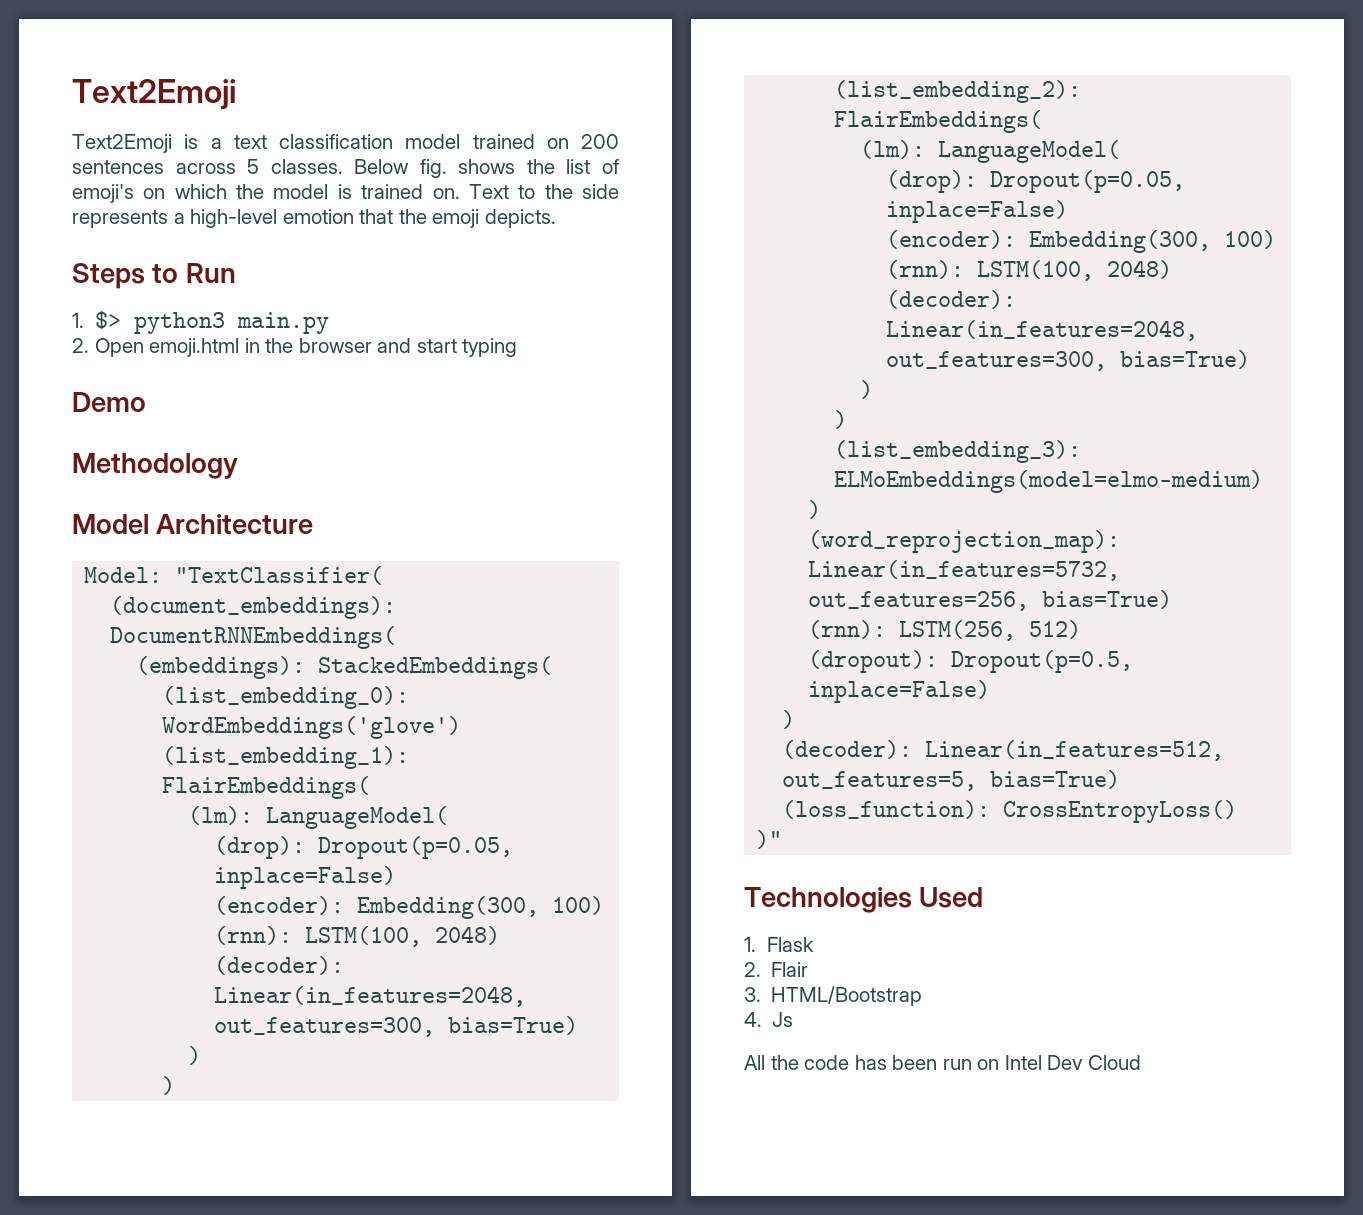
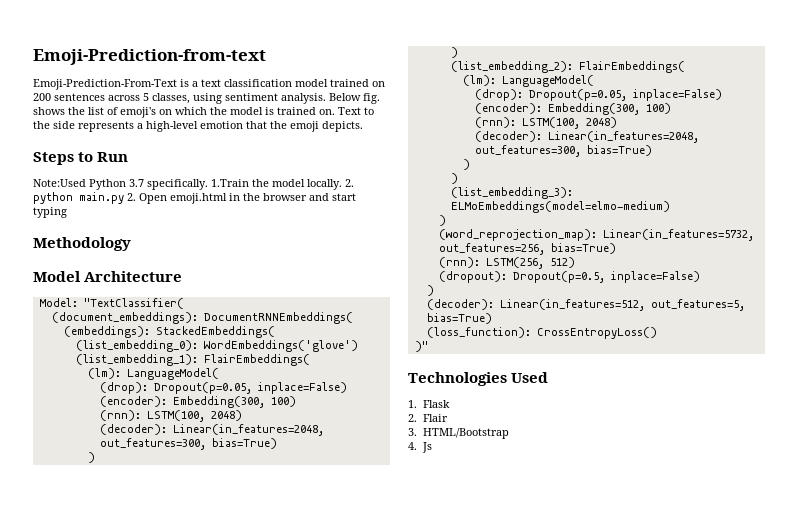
[72,79,236,110] [72,134,172,153] Text2Emoji // Text2Emoji -> [33,49,266,65] [33,79,177,90] Emoji-Prediction-from-text // Emoji-Prediction-From-Text
[270,159,343,174] classes. -> [152,93,326,104] classes, using sentiment analysis.
[72,311,225,334] 1. $> python3 -> [33,179,354,190] [33,192,73,204] Note:Used Python 3.7 specifically. 1.Train the model locally. 2. python
(329, 323) // -> (124, 198) none
[72,392,146,412] // Demo -> (67, 212) none
[744,1055,1141,1070] // All the code has been run on Intel Dev Cloud -> (433, 447) none

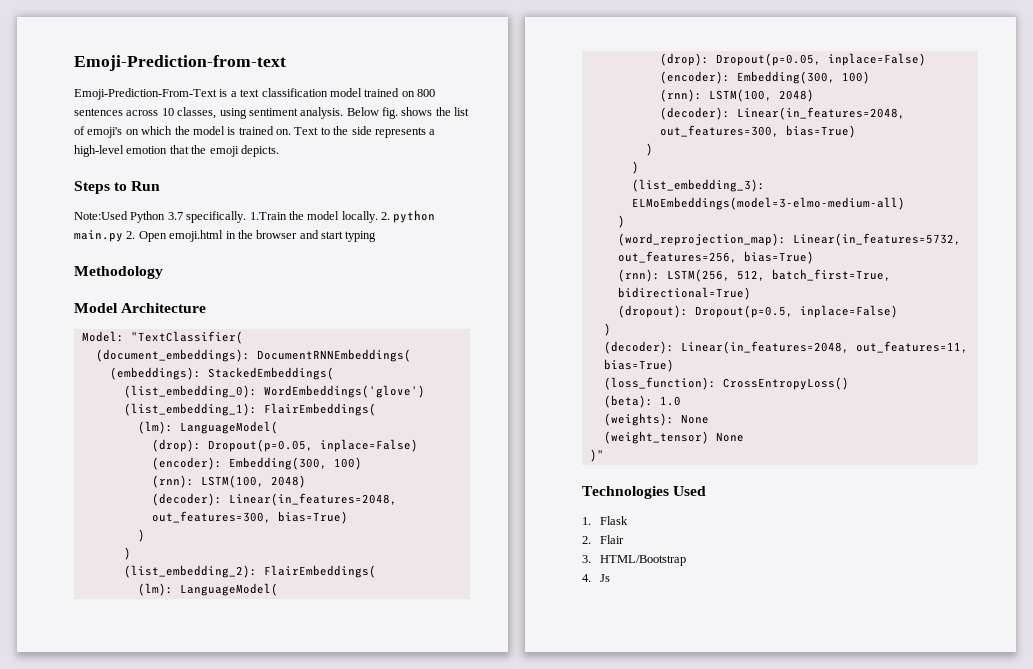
[33,93,51,101] 200 -> [417,89,435,97] 800
[143,93,149,101] 5 -> [161,108,174,116] 10
[450,201,670,213] ELMoEmbeddings(model=elmo-medium) -> [631,197,905,210] ELMoEmbeddings(model=3-elmo-medium-all)
[549,257,575,268] 512) -> [736,269,891,281] [617,287,751,300] 512, batch_first=True, bidirectional=True)
[499,299,745,311] Linear(in_features=512, out_features=5, -> [680,341,968,354] Linear(in_features=2048, out_features=11,
(657, 333) none -> [603,395,681,408] [603,413,709,426] [603,431,744,444] // (beta): 1.0 // (weights): None // (weight_tensor) None

